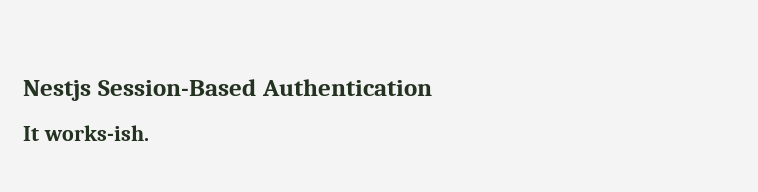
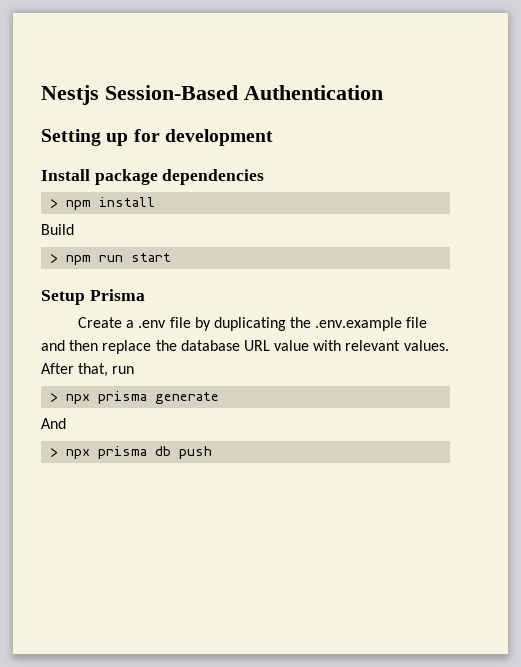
[23,125,149,141] It works-ish. -> [41,129,273,146] [41,169,265,185] [50,197,156,210] [41,224,74,235] [50,253,172,265] [41,289,145,305] [77,317,428,331] [41,340,449,354] [41,363,135,377] [50,391,220,404] [41,418,66,429] [50,446,213,459] Setting up for development // Install package dependencies // > npm install // Build // > npm run start // Setup Prisma // Create a .env file by duplicating the .env.example file and then replace the database URL value with relevant values. After that, run // > npx prisma generate // And // > npx prisma db push

